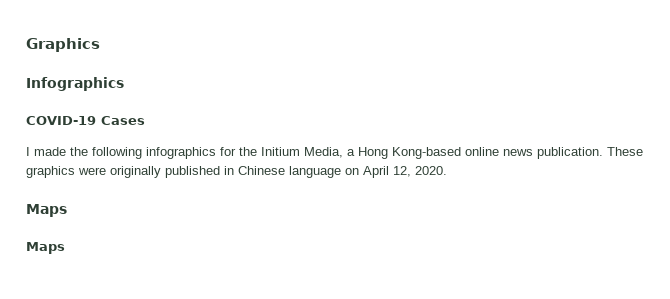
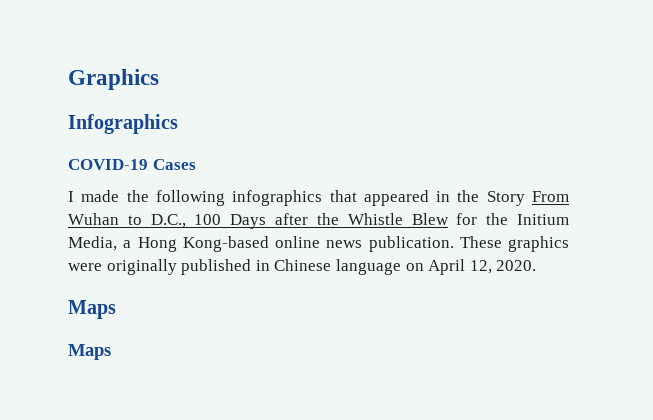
(216, 153) none -> [329,190,569,206] [68,213,449,229] that appeared in the Story From Wuhan to D.C., 100 Days after the Whistle Blew

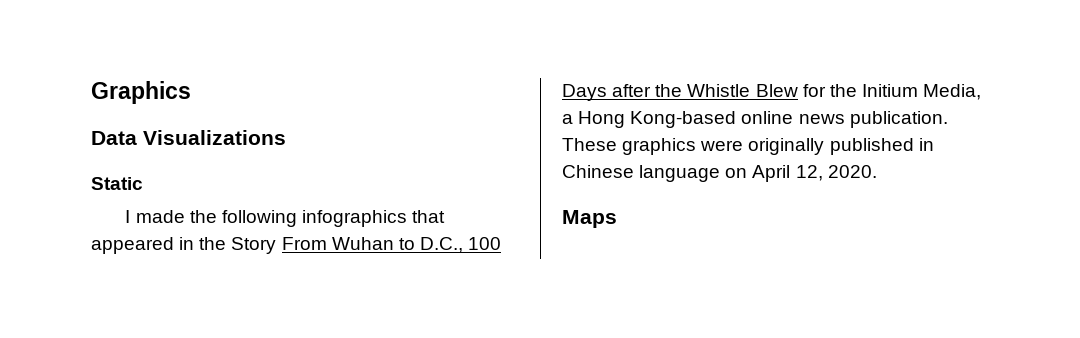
[68,114,178,134] [68,159,196,170] Infographics // COVID-19 Cases -> [91,130,286,145] [91,177,143,190] Data Visualizations // Static
[68,344,111,360] // Maps -> (617, 219) none

